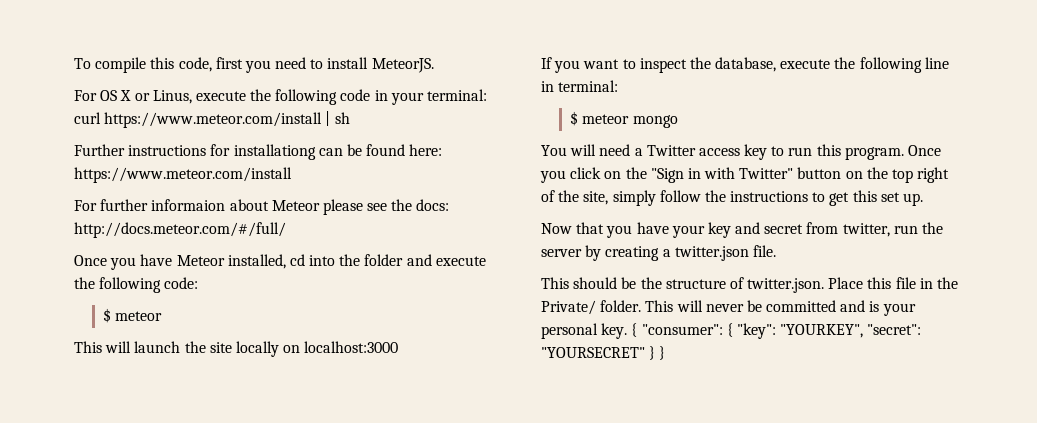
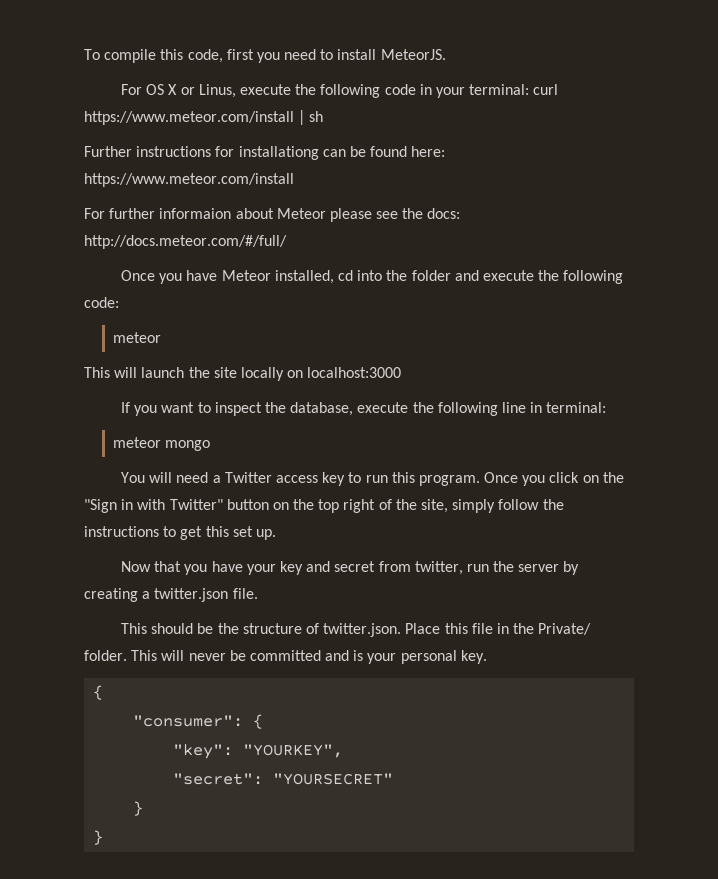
[103,308,112,323] $ -> (119, 302) none
[570,111,579,126] $ -> (607, 407) none
[631,323,638,337] { -> [93,685,104,700] // { //
(733, 330) none -> (264, 721) //
(864, 331) none -> (344, 751) //
[649,346,656,360] } -> [133,801,144,816] // } //

